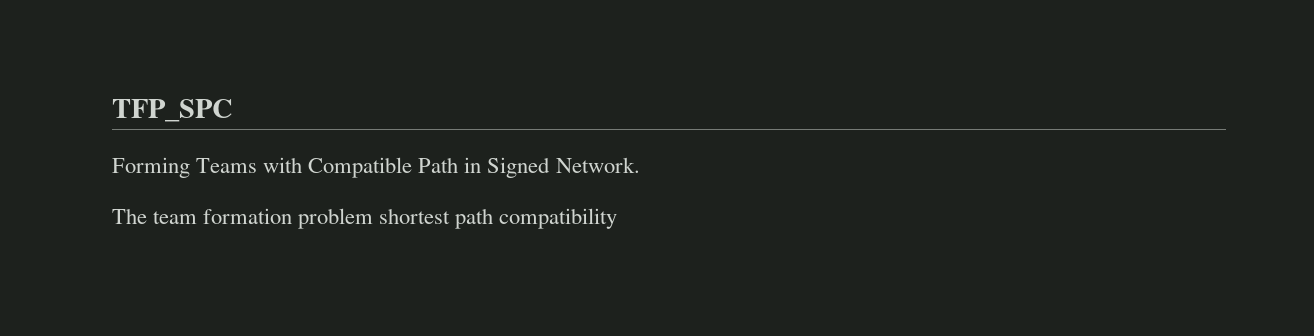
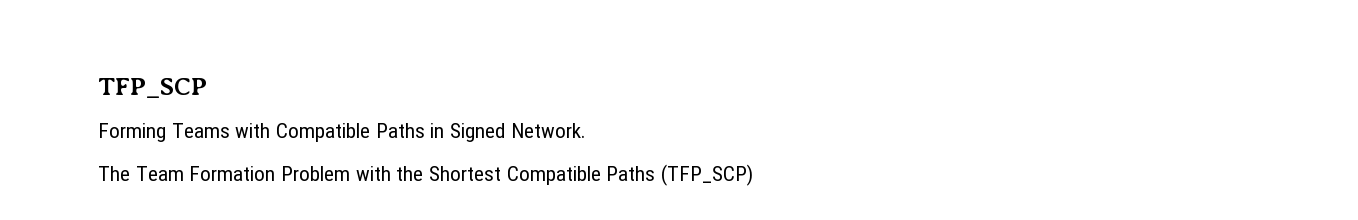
[112,99,233,122] TFP_SPC -> [98,78,207,98] TFP_SCP
[418,157,459,173] Path -> [375,123,425,138] Paths
[153,208,618,229] team formation problem shortest path compatibility -> [135,164,754,186] Team Formation Problem with the Shortest Compatible Paths (TFP_SCP)

